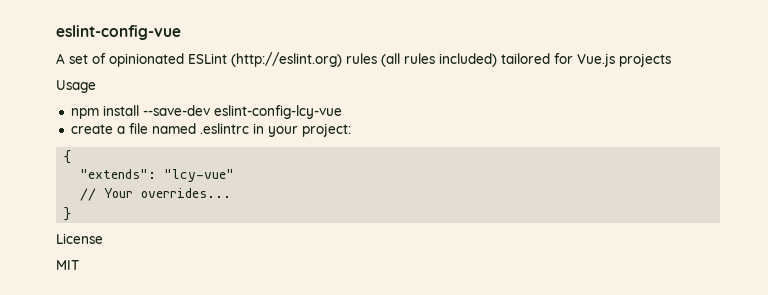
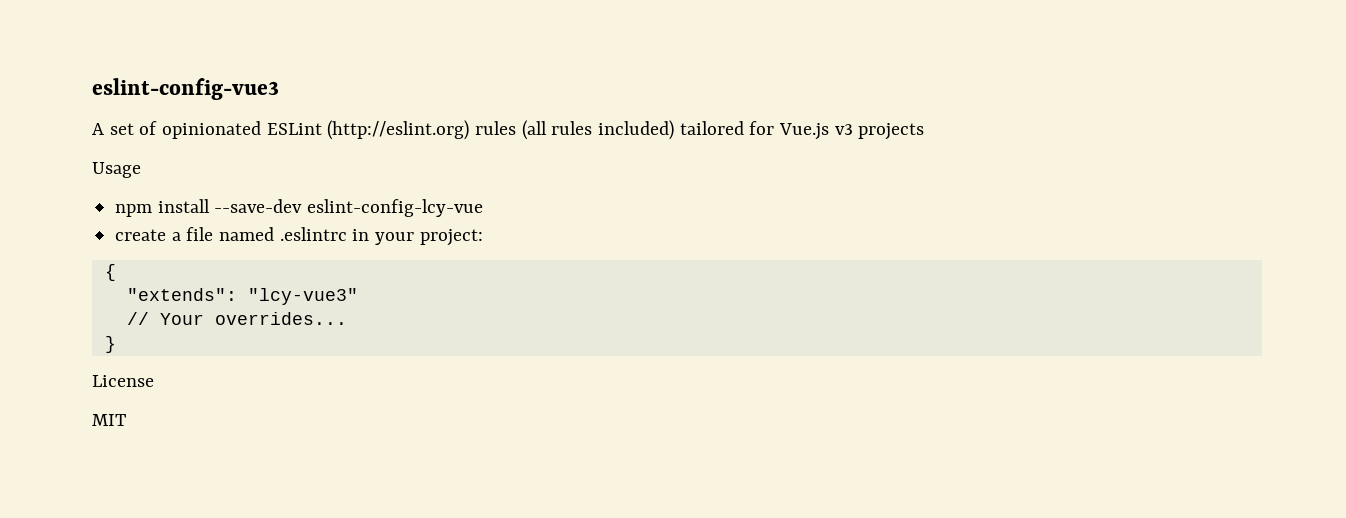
[56,25,181,40] eslint-config-vue -> [92,78,279,100] eslint-config-vue3
(615, 60) none -> [834,124,853,135] v3
[164,169,235,182] "lcy-vue" -> [247,288,358,305] "lcy-vue3"

